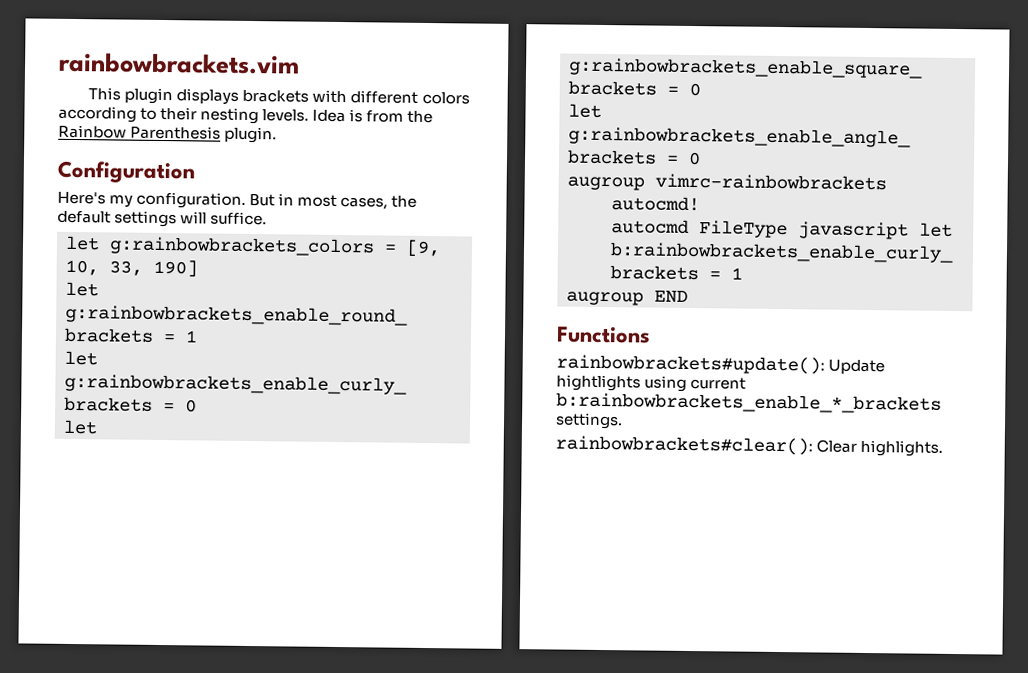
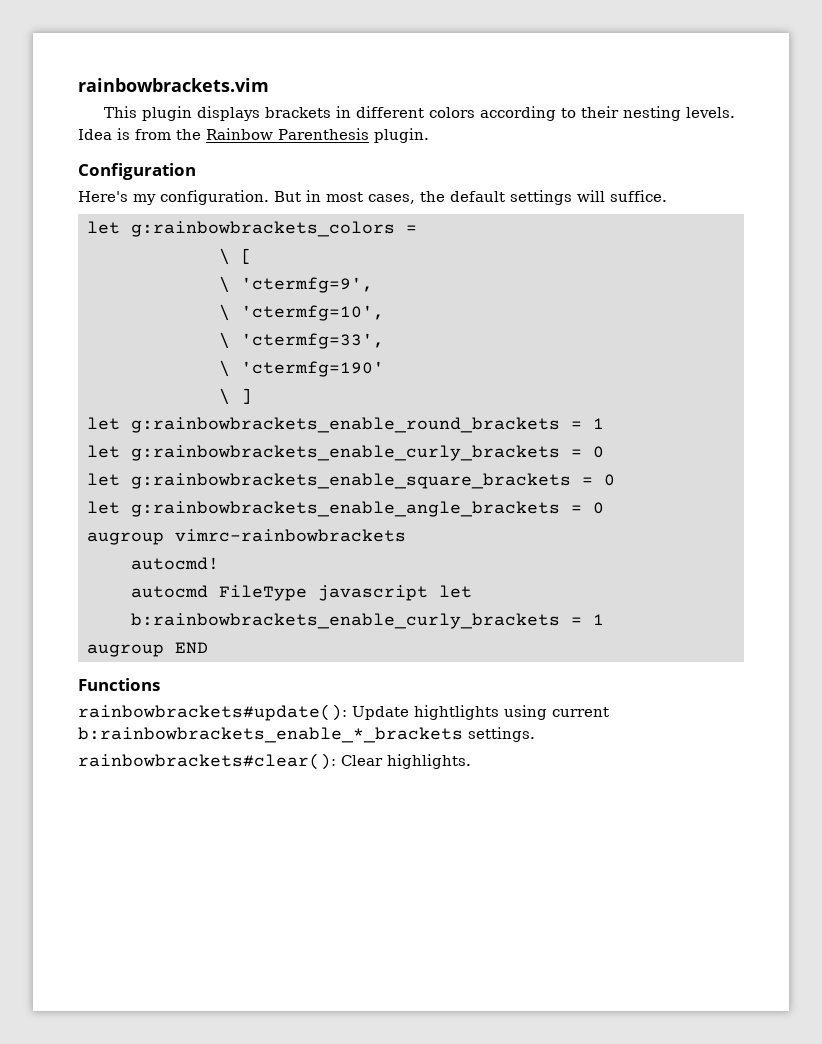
[312,89,348,104] with -> [336,106,352,118] in
[406,239,441,258] [65,259,198,278] [9, 10, 33, 190] -> [218,248,252,265] [218,276,373,293] [218,304,384,321] [218,332,384,349] [218,360,384,377] [218,388,252,405] // \ [ // \ 'ctermfg=9', // \ 'ctermfg=10', // \ 'ctermfg=33', // \ 'ctermfg=190' // \ ]

